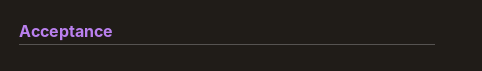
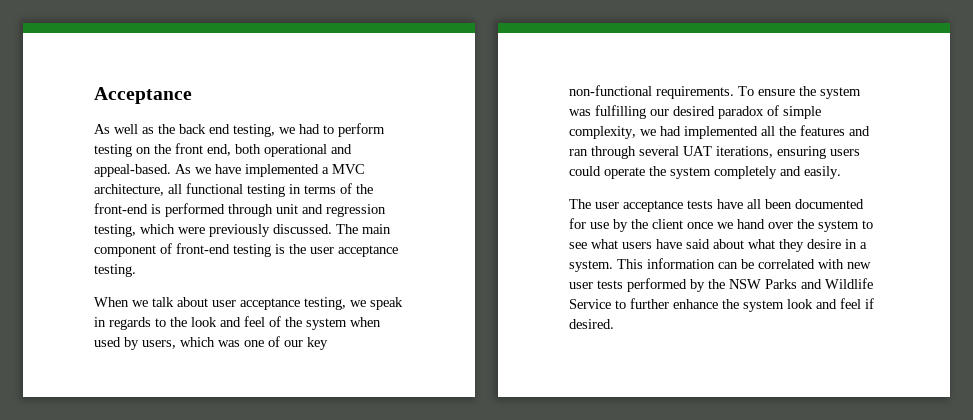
(113, 33) none -> [94,123,385,137] [94,143,352,157] [94,164,365,177] [94,183,373,197] [94,203,386,217] [94,224,391,237] [94,243,398,257] [94,264,136,277] [94,297,403,310] [94,316,381,330] [94,336,328,350] [569,85,861,99] [569,105,821,119] [569,125,870,139] [569,146,860,159] [569,166,841,179] [569,199,864,212] [569,218,873,232] [569,239,867,252] [569,258,871,272] [569,278,873,292] [569,298,874,312] [569,319,614,329] // As well as the back end testing, we had to perform testing on the front end, both operational and appeal-based. As we have implemented a MVC architecture, all functional testing in terms of the front-end is performed through unit and regression testing, which were previously discussed. The main component of front-end testing is the user acceptance testing. // When we talk about user acceptance testing, we speak in regards to the look and feel of the system when used by users, which was one of our key non-functional requirements. To ensure the system was fulfilling our desired paradox of simple complexity, we had implemented all the features and ran through several UAT iterations, ensuring users could operate the system completely and easily. // The user acceptance tests have all been documented for use by the client once we hand over the system to see what users have said about what they desire in a system. This information can be correlated with new user tests performed by the NSW Parks and Wildlife Service to further enhance the system look and feel if desired.

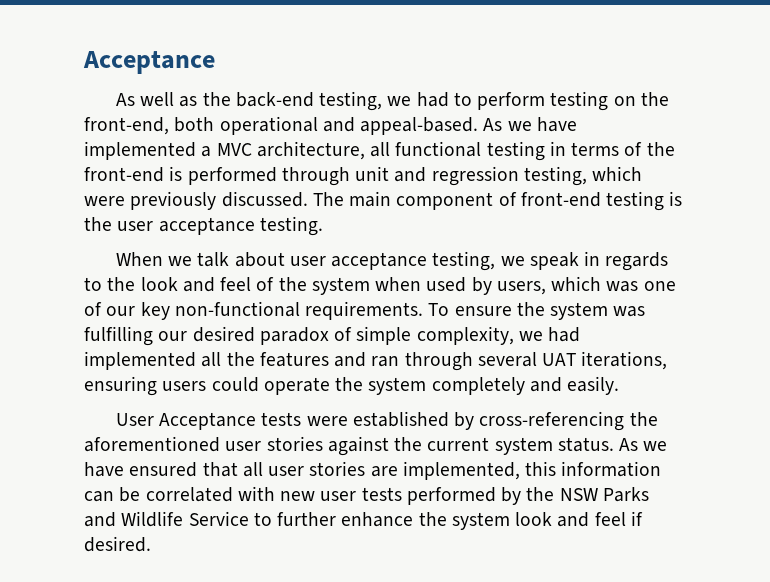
[179,124,230,134] back end -> [235,92,314,107] back-end
[175,143,231,156] front end, -> [84,117,169,135] front-end,
[569,199,864,212] [569,218,873,232] [569,239,867,252] [569,259,643,272] The user acceptance tests have all been documented for use by the client once we hand over the system to see what users have said about what they desire in a system. This -> [115,411,658,431] [84,436,668,456] [84,461,557,480] User Acceptance tests were established by cross-referencing the aforementioned user stories against the current system status. As we have ensured that all user stories are implemented, this

